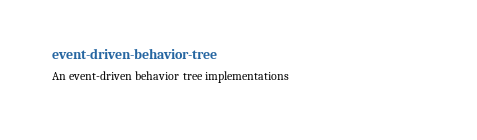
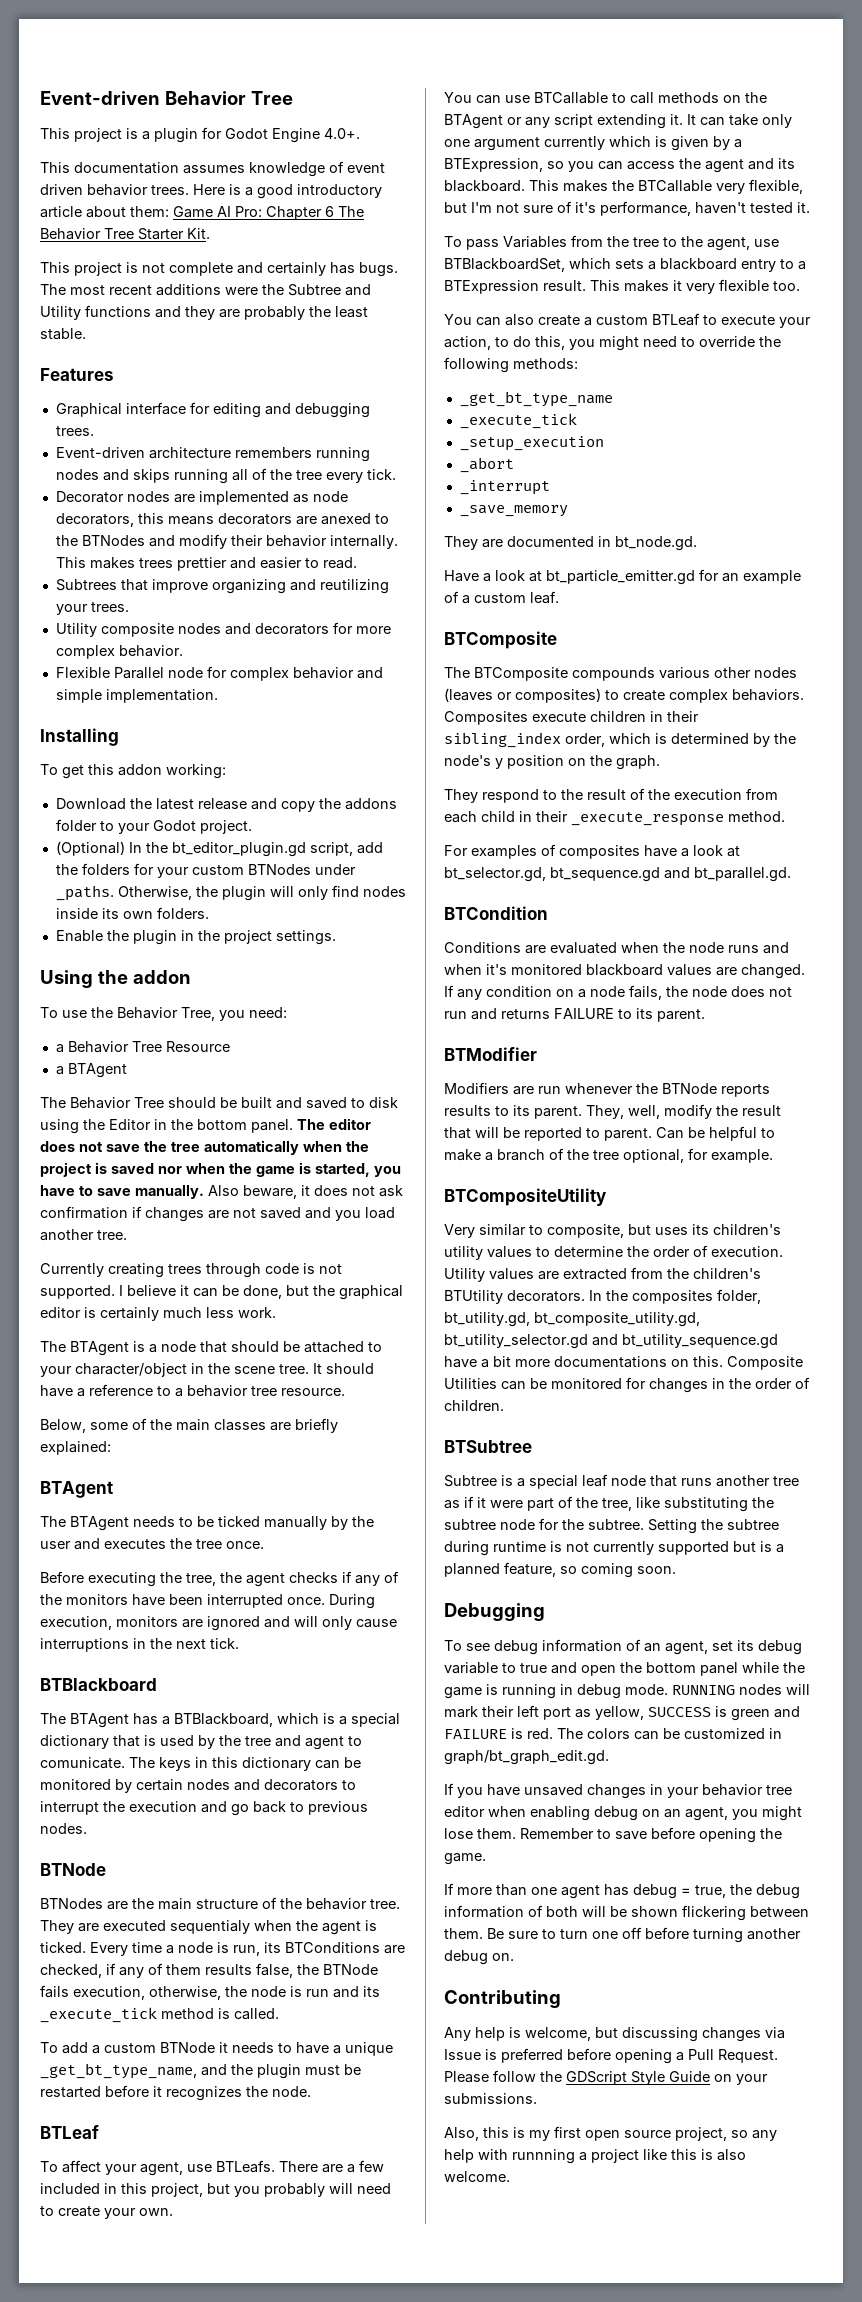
[52,48,217,59] [52,71,289,83] event-driven-behavior-tree // An event-driven behavior tree implementations -> [40,91,293,105] [40,127,360,143] [40,161,385,177] [40,184,382,199] [40,206,364,220] [40,228,210,240] [40,262,398,277] [40,284,371,296] [40,305,368,320] [40,328,86,340] [40,368,114,381] [55,402,370,418] [55,426,94,436] [55,447,370,462] [55,468,396,484] [55,491,348,505] [55,513,389,527] [55,534,398,549] [55,557,357,571] [55,579,389,594] [55,602,129,615] [55,622,391,637] [55,645,183,659] [55,666,383,681] [55,689,218,703] [40,728,119,746] [40,764,226,779] [55,798,397,812] [55,819,252,834] [55,841,383,857] [55,863,356,878] [55,885,406,901] [55,907,209,919] [55,930,336,945] [40,970,191,988] [40,1007,287,1021] [55,1041,230,1053] [55,1063,127,1078] [40,1097,398,1109] [40,1118,371,1134] [40,1140,369,1155] [40,1162,401,1177] [40,1185,403,1199] [40,1206,395,1222] [40,1229,127,1241] [40,1263,342,1278] [40,1285,403,1300] [40,1307,276,1321] [40,1341,382,1356] [40,1363,374,1377] [40,1384,345,1397] [40,1418,338,1433] [40,1441,111,1455] [40,1481,113,1498] [40,1516,374,1531] [40,1538,264,1550] [40,1571,399,1587] [40,1594,375,1609] [40,1616,397,1631] [40,1638,239,1652] [40,1678,157,1691] [40,1713,400,1728] [40,1735,362,1750] [40,1757,361,1771] [40,1779,356,1793] [40,1801,368,1816] [40,1823,87,1834] [40,1863,106,1876] [40,1897,400,1910] [40,1920,377,1935] [40,1942,405,1956] [40,1963,378,1978] [40,1985,380,2000] [40,2007,279,2023] [40,2042,393,2056] [40,2063,361,2079] [40,2085,311,2101] [40,2125,99,2139] [40,2160,384,2176] [40,2183,391,2197] [40,2206,173,2219] [444,92,767,104] [444,114,792,129] [444,136,742,151] [444,158,795,173] [444,179,803,194] [444,201,810,216] [444,235,779,251] [444,258,806,272] [444,279,800,294] [444,313,811,328] [444,336,781,351] [444,357,578,373] [459,391,613,407] [459,413,577,429] [459,436,604,451] [459,457,514,473] [459,480,550,495] [459,505,568,517] [444,536,697,551] [444,569,801,585] [444,591,559,604] [444,631,557,649] [444,667,797,681] [444,688,804,703] [444,711,699,725] [444,732,796,748] [444,755,660,770] [444,788,778,803] [444,811,785,826] [444,844,740,859] [444,867,791,882] [444,906,548,920] [444,942,789,954] [444,964,805,979] [444,985,792,1000] [444,1008,705,1022] [444,1047,537,1061] [444,1082,770,1097] [444,1104,781,1119] [444,1126,775,1141] [444,1148,773,1163] [444,1188,606,1206] [444,1224,781,1238] [444,1245,783,1260] [444,1267,761,1282] [444,1289,761,1304] [444,1312,700,1327] [444,1334,778,1349] [444,1356,803,1370] [444,1377,810,1393] [444,1400,504,1411] [444,1440,532,1453] [444,1474,799,1489] [444,1496,774,1512] [444,1518,779,1534] [444,1541,784,1556] [444,1562,676,1578] [444,1603,545,1621] [444,1639,802,1655] [444,1662,805,1676] [444,1684,810,1699] [444,1705,800,1721] [444,1728,782,1740] [444,1750,609,1765] [444,1783,792,1799] [444,1806,802,1821] [444,1827,782,1843] [444,1853,486,1865] [444,1883,800,1899] [444,1905,809,1921] [444,1927,801,1943] [444,1950,514,1965] [444,1990,561,2008] [444,2027,785,2042] [444,2048,778,2064] [444,2070,768,2085] [444,2093,537,2104] [444,2126,777,2141] [444,2149,746,2164] [444,2171,510,2182] Event-driven Behavior Tree // This project is a plugin for Godot Engine 4.0+. // This documentation assumes knowledge of event driven behavior trees. Here is a good introductory article about them: Game AI Pro: Chapter 6 The Behavior Tree Starter Kit. // This project is not complete and certainly has bugs. The most recent additions were the Subtree and Utility functions and they are probably the least stable. // Features // Graphical interface for editing and debugging trees. // Event-driven architecture remembers running nodes and skips running all of the tree every tick. // Decorator nodes are implemented as node decorators, this means decorators are anexed to the BTNodes and modify their behavior internally. This makes trees prettier and easier to read. // Subtrees that improve organizing and reutilizing your trees. // Utility composite nodes and decorators for more complex behavior. // Flexible Parallel node for complex behavior and simple implementation. // Installing // To get this addon working: // Download the latest release and copy the addons folder to your Godot project. // (Optional) In the bt_editor_plugin.gd script, add the folders for your custom BTNodes under _paths. Otherwise, the plugin will only find nodes inside its own folders. // Enable the plugin in the project settings. // Using the addon // To use the Behavior Tree, you need: // a Behavior Tree Resource // a BTAgent // The Behavior Tree should be built and saved to disk using the Editor in the bottom panel. The editor does not save the tree automatically when the project is saved nor when the game is started, you have to save manually. Also beware, it does not ask confirmation if changes are not saved and you load another tree. // Currently creating trees through code is not supported. I believe it can be done, but the graphical editor is certainly much less work. // The BTAgent is a node that should be attached to your character/object in the scene tree. It should have a reference to a behavior tree resource. // Below, some of the main classes are briefly explained: // BTAgent // The BTAgent needs to be ticked manually by the user and executes the tree once. // Before executing the tree, the agent checks if any of the monitors have been interrupted once. During execution, monitors are ignored and will only cause interruptions in the next tick. // BTBlackboard // The BTAgent has a BTBlackboard, which is a special dictionary that is used by the tree and agent to comunicate. The keys in this dictionary can be monitored by certain nodes and decorators to interrupt the execution and go back to previous nodes. // BTNode // BTNodes are the main structure of the behavior tree. They are executed sequentialy when the agent is ticked. Every time a node is run, its BTConditions are checked, if any of them results false, the BTNode fails execution, otherwise, the node is run and its _execute_tick method is called. // To add a custom BTNode it needs to have a unique _get_bt_type_name, and the plugin must be restarted before it recognizes the node. // BTLeaf // To affect your agent, use BTLeafs. There are a few included in this project, but you probably will need to create your own. // You can use BTCallable to call methods on the BTAgent or any script extending it. It can take only one argument currently which is given by a BTExpression, so you can access the agent and its blackboard. This makes the BTCallable very flexible, but I'm not sure of it's performance, haven't tested it. // To pass Variables from the tree to the agent, use BTBlackboardSet, which sets a blackboard entry to a BTExpression result. This makes it very flexible too. // You can also create a custom BTLeaf to execute your action, to do this, you might need to override the following methods: // _get_bt_type_name // _execute_tick // _setup_execution // _abort // _interrupt // _save_memory // They are documented in bt_node.gd. // Have a look at bt_particle_emitter.gd for an example of a custom leaf. // BTComposite // The BTComposite compounds various other nodes (leaves or composites) to create complex behaviors. Composites execute children in their sibling_index order, which is determined by the node's y position on the graph. // They respond to the result of the execution from each child in their _execute_response method. // For examples of composites have a look at bt_selector.gd, bt_sequence.gd and bt_parallel.gd. // BTCondition // Conditions are evaluated when the node runs and when it's monitored blackboard values are changed. If any condition on a node fails, the node does not run and returns FAILURE to its parent. // BTModifier // Modifiers are run whenever the BTNode reports results to its parent. They, well, modify the result that will be reported to parent. Can be helpful to make a branch of the tree optional, for example. // BTCompositeUtility // Very similar to composite, but uses its children's utility values to determine the order of execution. Utility values are extracted from the children's BTUtility decorators. In the composites folder, bt_utility.gd, bt_composite_utility.gd, bt_utility_selector.gd and bt_utility_sequence.gd have a bit more documentations on this. Composite Utilities can be monitored for changes in the order of children. // BTSubtree // Subtree is a special leaf node that runs another tree as if it were part of the tree, like substituting the subtree node for the subtree. Setting the subtree during runtime is not currently supported but is a planned feature, so coming soon. // Debugging // To see debug information of an agent, set its debug variable to true and open the bottom panel while the game is running in debug mode. RUNNING nodes will mark their left port as yellow, SUCCESS is green and FAILURE is red. The colors can be customized in graph/bt_graph_edit.gd. // If you have unsaved changes in your behavior tree editor when enabling debug on an agent, you might lose them. Remember to save before opening the game. // If more than one agent has debug = true, the debug information of both will be shown flickering between them. Be sure to turn one off before turning another debug on. // Contributing // Any help is welcome, but discussing changes via Issue is preferred before opening a Pull Request. Please follow the GDScript Style Guide on your submissions. // Also, this is my first open source project, so any help with runnning a project like this is also welcome.

